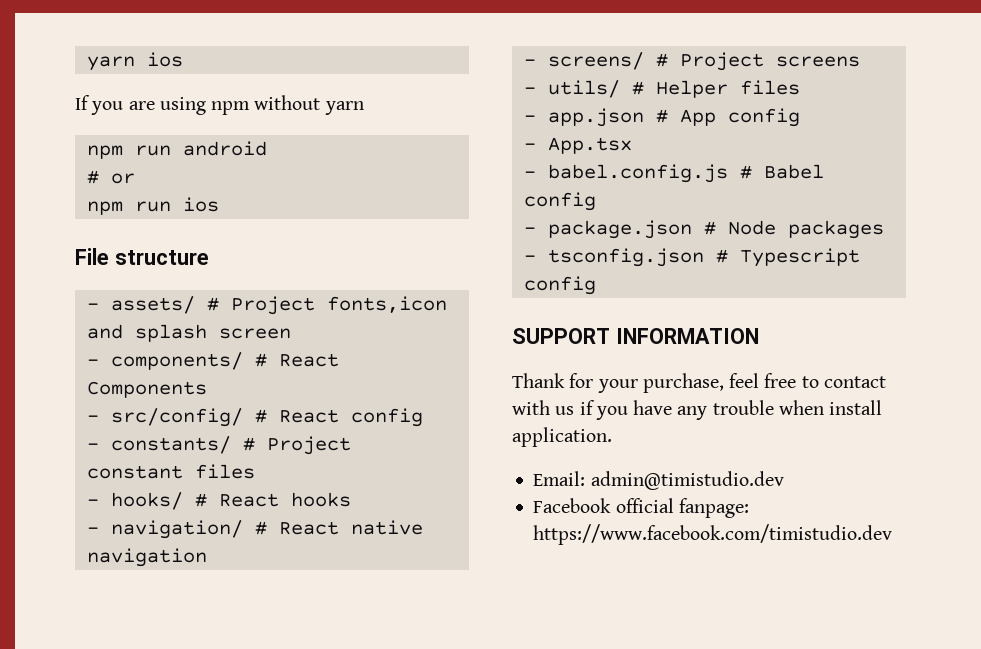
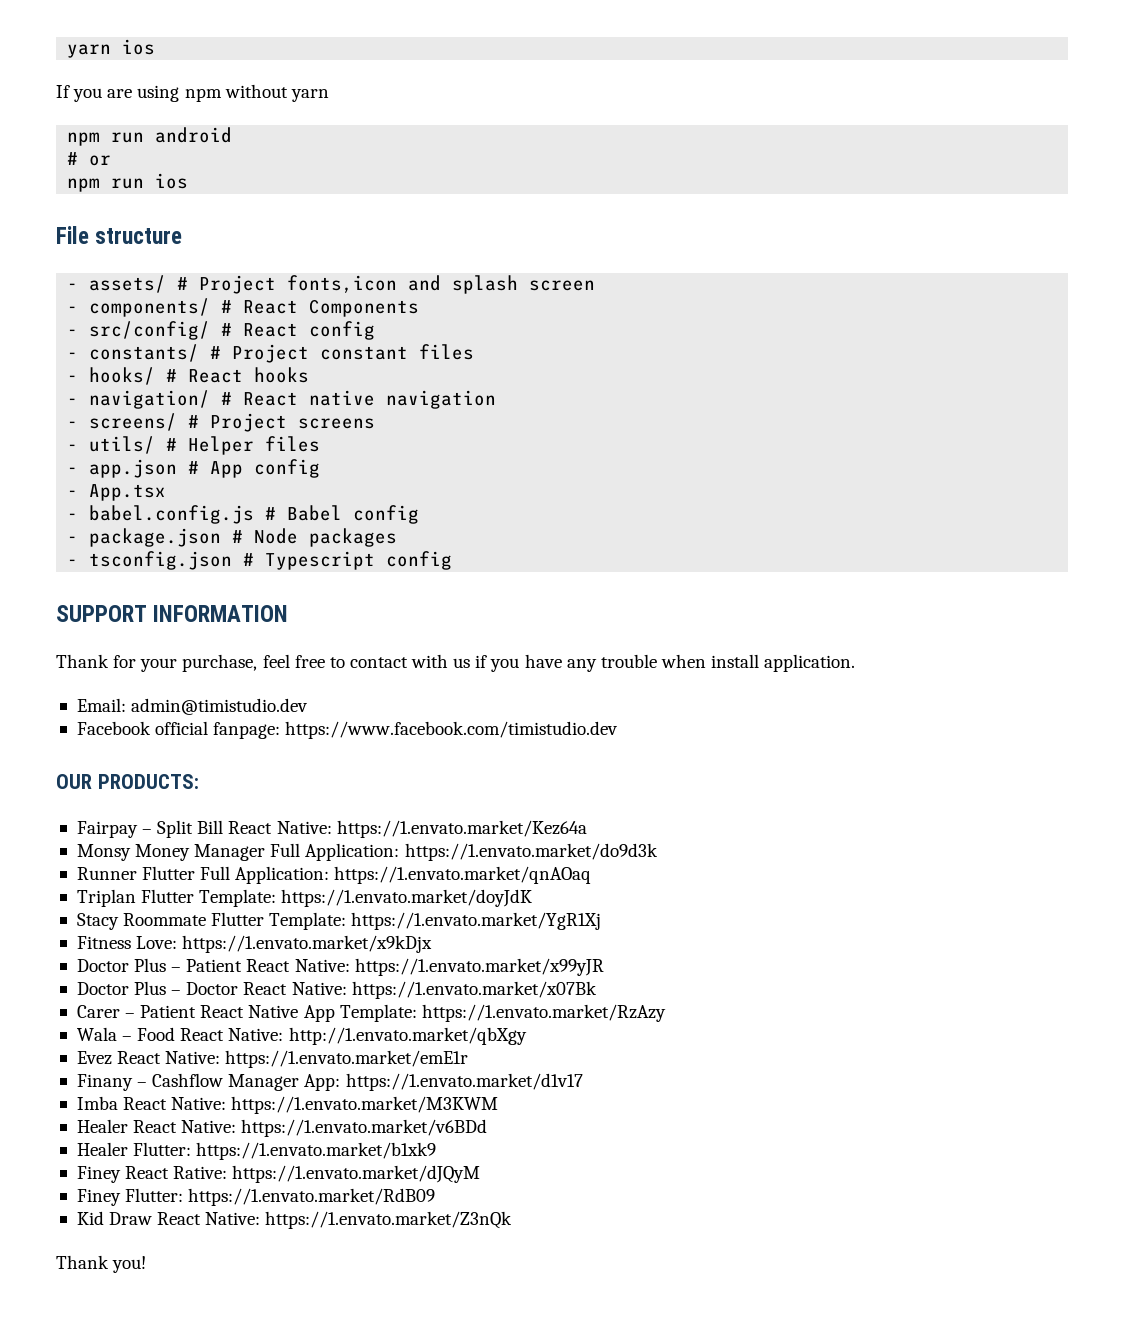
(893, 534) none -> [56,774,199,789] [76,820,587,838] [76,843,658,861] [76,866,592,884] [76,889,533,907] [76,912,602,930] [76,935,433,953] [76,958,604,976] [76,981,597,999] [76,1004,666,1022] [76,1027,527,1045] [76,1050,469,1068] [76,1073,583,1091] [76,1096,499,1114] [76,1119,488,1137] [76,1142,437,1160] [76,1165,481,1183] [76,1188,436,1206] [76,1211,513,1229] [56,1255,147,1273] // OUR PRODUCTS: // Fairpay – Split Bill React Native: https://1.envato.market/Kez64a // Monsy Money Manager Full Application: https://1.envato.market/do9d3k // Runner Flutter Full Application: https://1.envato.market/qnAOaq // Triplan Flutter Template: https://1.envato.market/doyJdK // Stacy Roommate Flutter Template: https://1.envato.market/YgR1Xj // Fitness Love: https://1.envato.market/x9kDjx // Doctor Plus – Patient React Native: https://1.envato.market/x99yJR // Doctor Plus – Doctor React Native: https://1.envato.market/x07Bk // Carer – Patient React Native App Template: https://1.envato.market/RzAzy // Wala – Food React Native: http://1.envato.market/qbXgy // Evez React Native: https://1.envato.market/emE1r // Finany – Cashflow Manager App: https://1.envato.market/d1v17 // Imba React Native: https://1.envato.market/M3KWM // Healer React Native: https://1.envato.market/v6BDd // Healer Flutter: https://1.envato.market/b1xk9 // Finey React Rative: https://1.envato.market/dJQyM // Finey Flutter: https://1.envato.market/RdB09 // Kid Draw React Native: https://1.envato.market/Z3nQk // Thank you!

